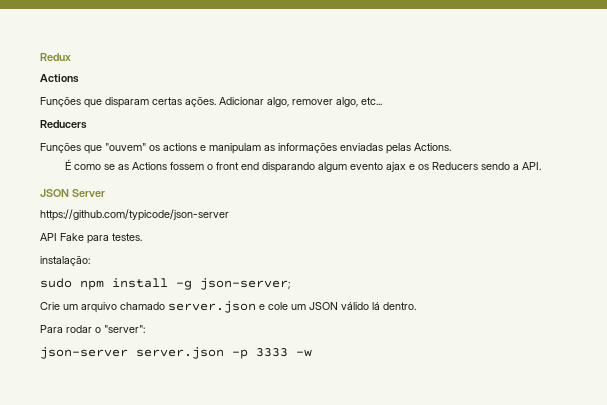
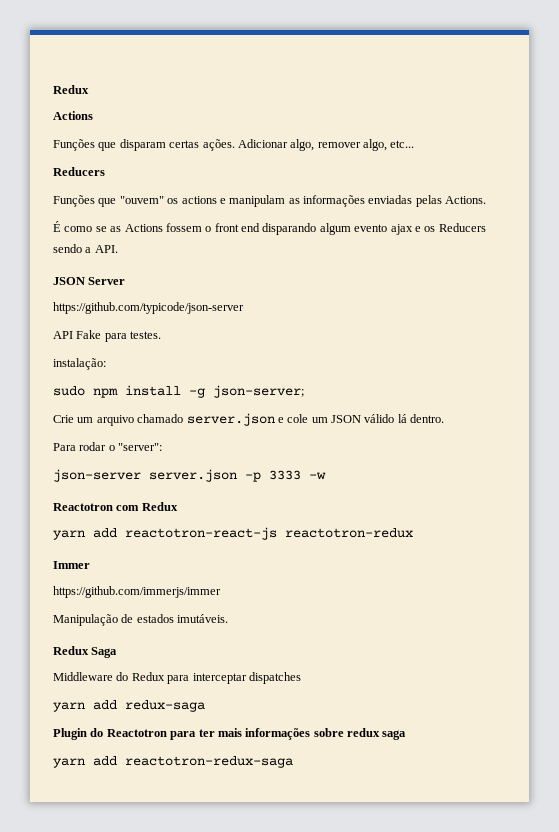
(312, 353) none -> [53,502,178,511] [53,527,413,540] [53,561,90,569] [53,586,221,598] [53,614,229,626] [53,646,118,658] [53,672,301,684] [53,700,205,712] [53,728,407,740] [53,756,293,768] // Reactotron com Redux // yarn add reactotron-react-js reactotron-redux // Immer // https://github.com/immerjs/immer // Manipulação de estados imutáveis. // Redux Saga // Middleware do Redux para interceptar dispatches // yarn add redux-saga // Plugin do Reactotron para ter mais informações sobre redux saga // yarn add reactotron-redux-saga

